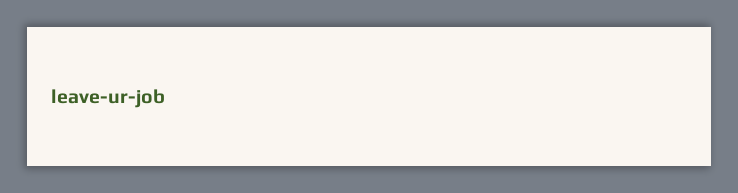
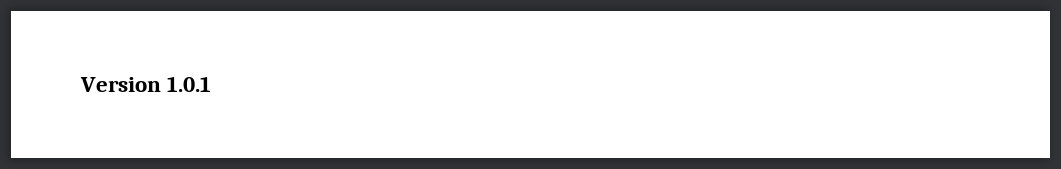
[51,89,165,108] leave-ur-job -> [80,76,212,92] Version 1.0.1

